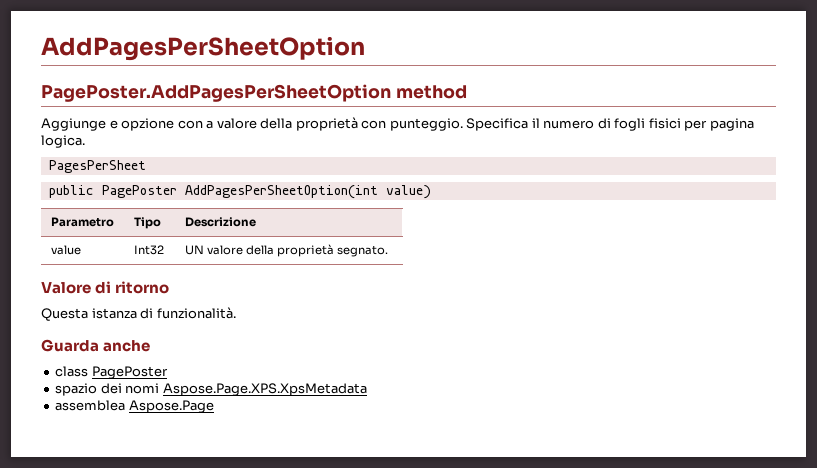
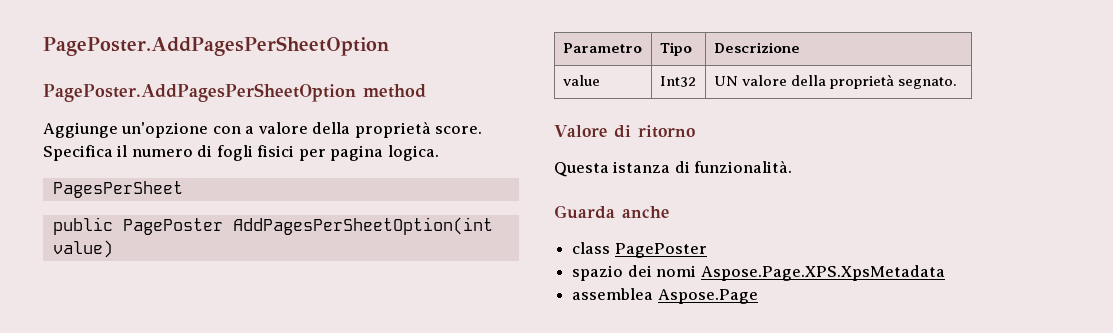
[41,36,365,61] AddPagesPerSheetOption -> [43,36,389,56] PagePoster.AddPagesPerSheetOption
[109,118,175,131] e opzione -> [121,122,209,138] un'opzione
[361,118,463,131] con punteggio. -> [435,126,483,134] score.

